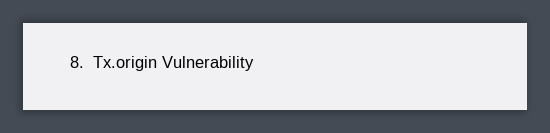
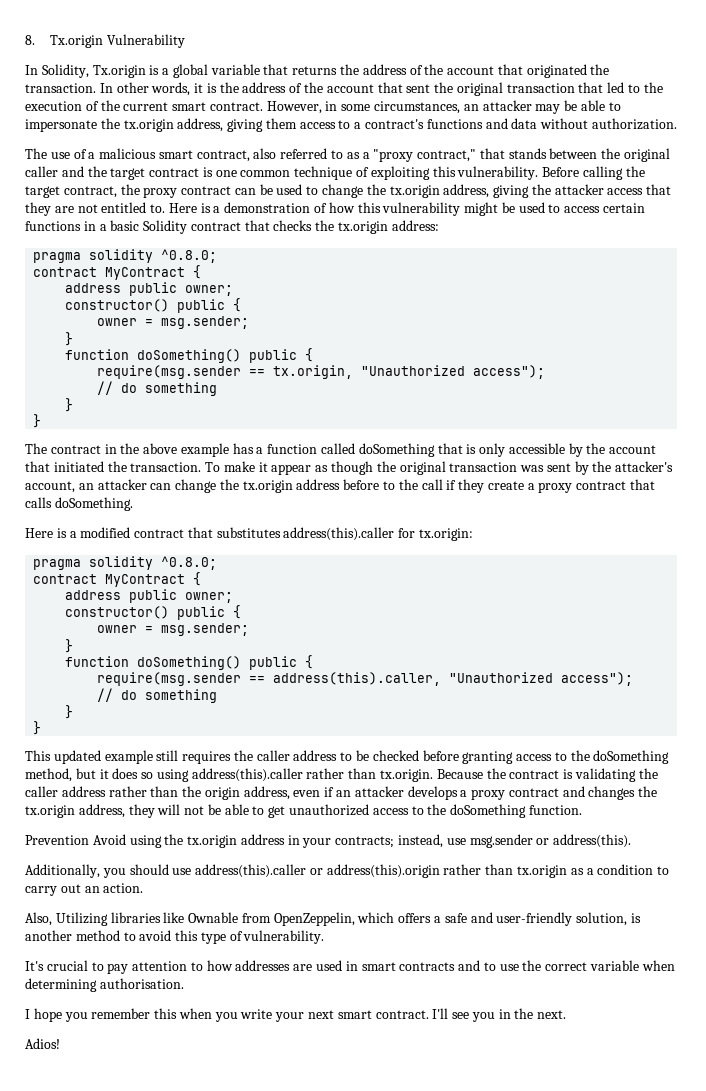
(254, 63) none -> [25,64,610,78] [25,82,663,96] [25,100,621,114] [25,118,677,132] [25,148,671,162] [25,166,645,180] [25,184,672,198] [25,202,646,216] [25,220,439,234] [33,249,218,263] [33,265,202,280] [65,282,234,296] [65,298,242,313] [97,316,250,329] [65,332,74,346] [65,348,314,363] [97,365,546,379] [97,381,218,396] [65,398,74,412] [33,414,42,428] [25,443,657,457] [25,461,674,475] [25,479,656,493] [25,497,133,511] [25,527,474,541] [33,556,218,570] [33,572,202,587] [65,589,234,603] [65,605,242,620] [97,623,250,636] [65,639,74,653] [65,655,314,670] [97,672,634,686] [97,688,218,703] [65,705,74,719] [33,721,42,735] [25,750,670,764] [25,768,658,782] [25,786,658,800] [25,804,582,818] [25,834,632,848] [25,864,670,878] [25,883,144,896] [25,912,641,926] [25,930,325,944] [25,960,675,974] [25,978,184,992] [25,1008,567,1022] [25,1038,60,1049] // In Solidity, Tx.origin is a global variable that returns the address of the account that originated the transaction. In other words, it is the address of the account that sent the original transaction that led to the execution of the current smart contract. However, in some circumstances, an attacker may be able to impersonate the tx.origin address, giving them access to a contract's functions and data without authorization. // The use of a malicious smart contract, also referred to as a "proxy contract," that stands between the original caller and the target contract is one common technique of exploiting this vulnerability. Before calling the target contract, the proxy contract can be used to change the tx.origin address, giving the attacker access that they are not entitled to. Here is a demonstration of how this vulnerability might be used to access certain functions in a basic Solidity contract that checks the tx.origin address: // pragma solidity ^0.8.0; // contract MyContract { // address public owner; // constructor() public { // owner = msg.sender; // } // function doSomething() public { // require(msg.sender == tx.origin, "Unauthorized access"); // // do something // } // } // The contract in the above example has a function called doSomething that is only accessible by the account that initiated the transaction. To make it appear as though the original transaction was sent by the attacker's account, an attacker can change the tx.origin address before to the call if they create a proxy contract that calls doSomething. // Here is a modified contract that substitutes address(this).caller for tx.origin: // pragma solidity ^0.8.0; // contract MyContract { // address public owner; // constructor() public { // owner = msg.sender; // } // function doSomething() public { // require(msg.sender == address(this).caller, "Unauthorized access"); // // do something // } // } // This updated example still requires the caller address to be checked before granting access to the doSomething method, but it does so using address(this).caller rather than tx.origin. Because the contract is validating the caller address rather than the origin address, even if an attacker develops a proxy contract and changes the tx.origin address, they will not be able to get unauthorized access to the doSomething function. // Prevention Avoid using the tx.origin address in your contracts; instead, use msg.sender or address(this). // Additionally, you should use address(this).caller or address(this).origin rather than tx.origin as a condition to carry out an action. // Also, Utilizing libraries like Ownable from OpenZeppelin, which offers a safe and user-friendly solution, is another method to avoid this type of vulnerability. // It's crucial to pay attention to how addresses are used in smart contracts and to use the correct variable when determining authorisation. // I hope you remember this when you write your next smart contract. I'll see you in the next. // Adios!

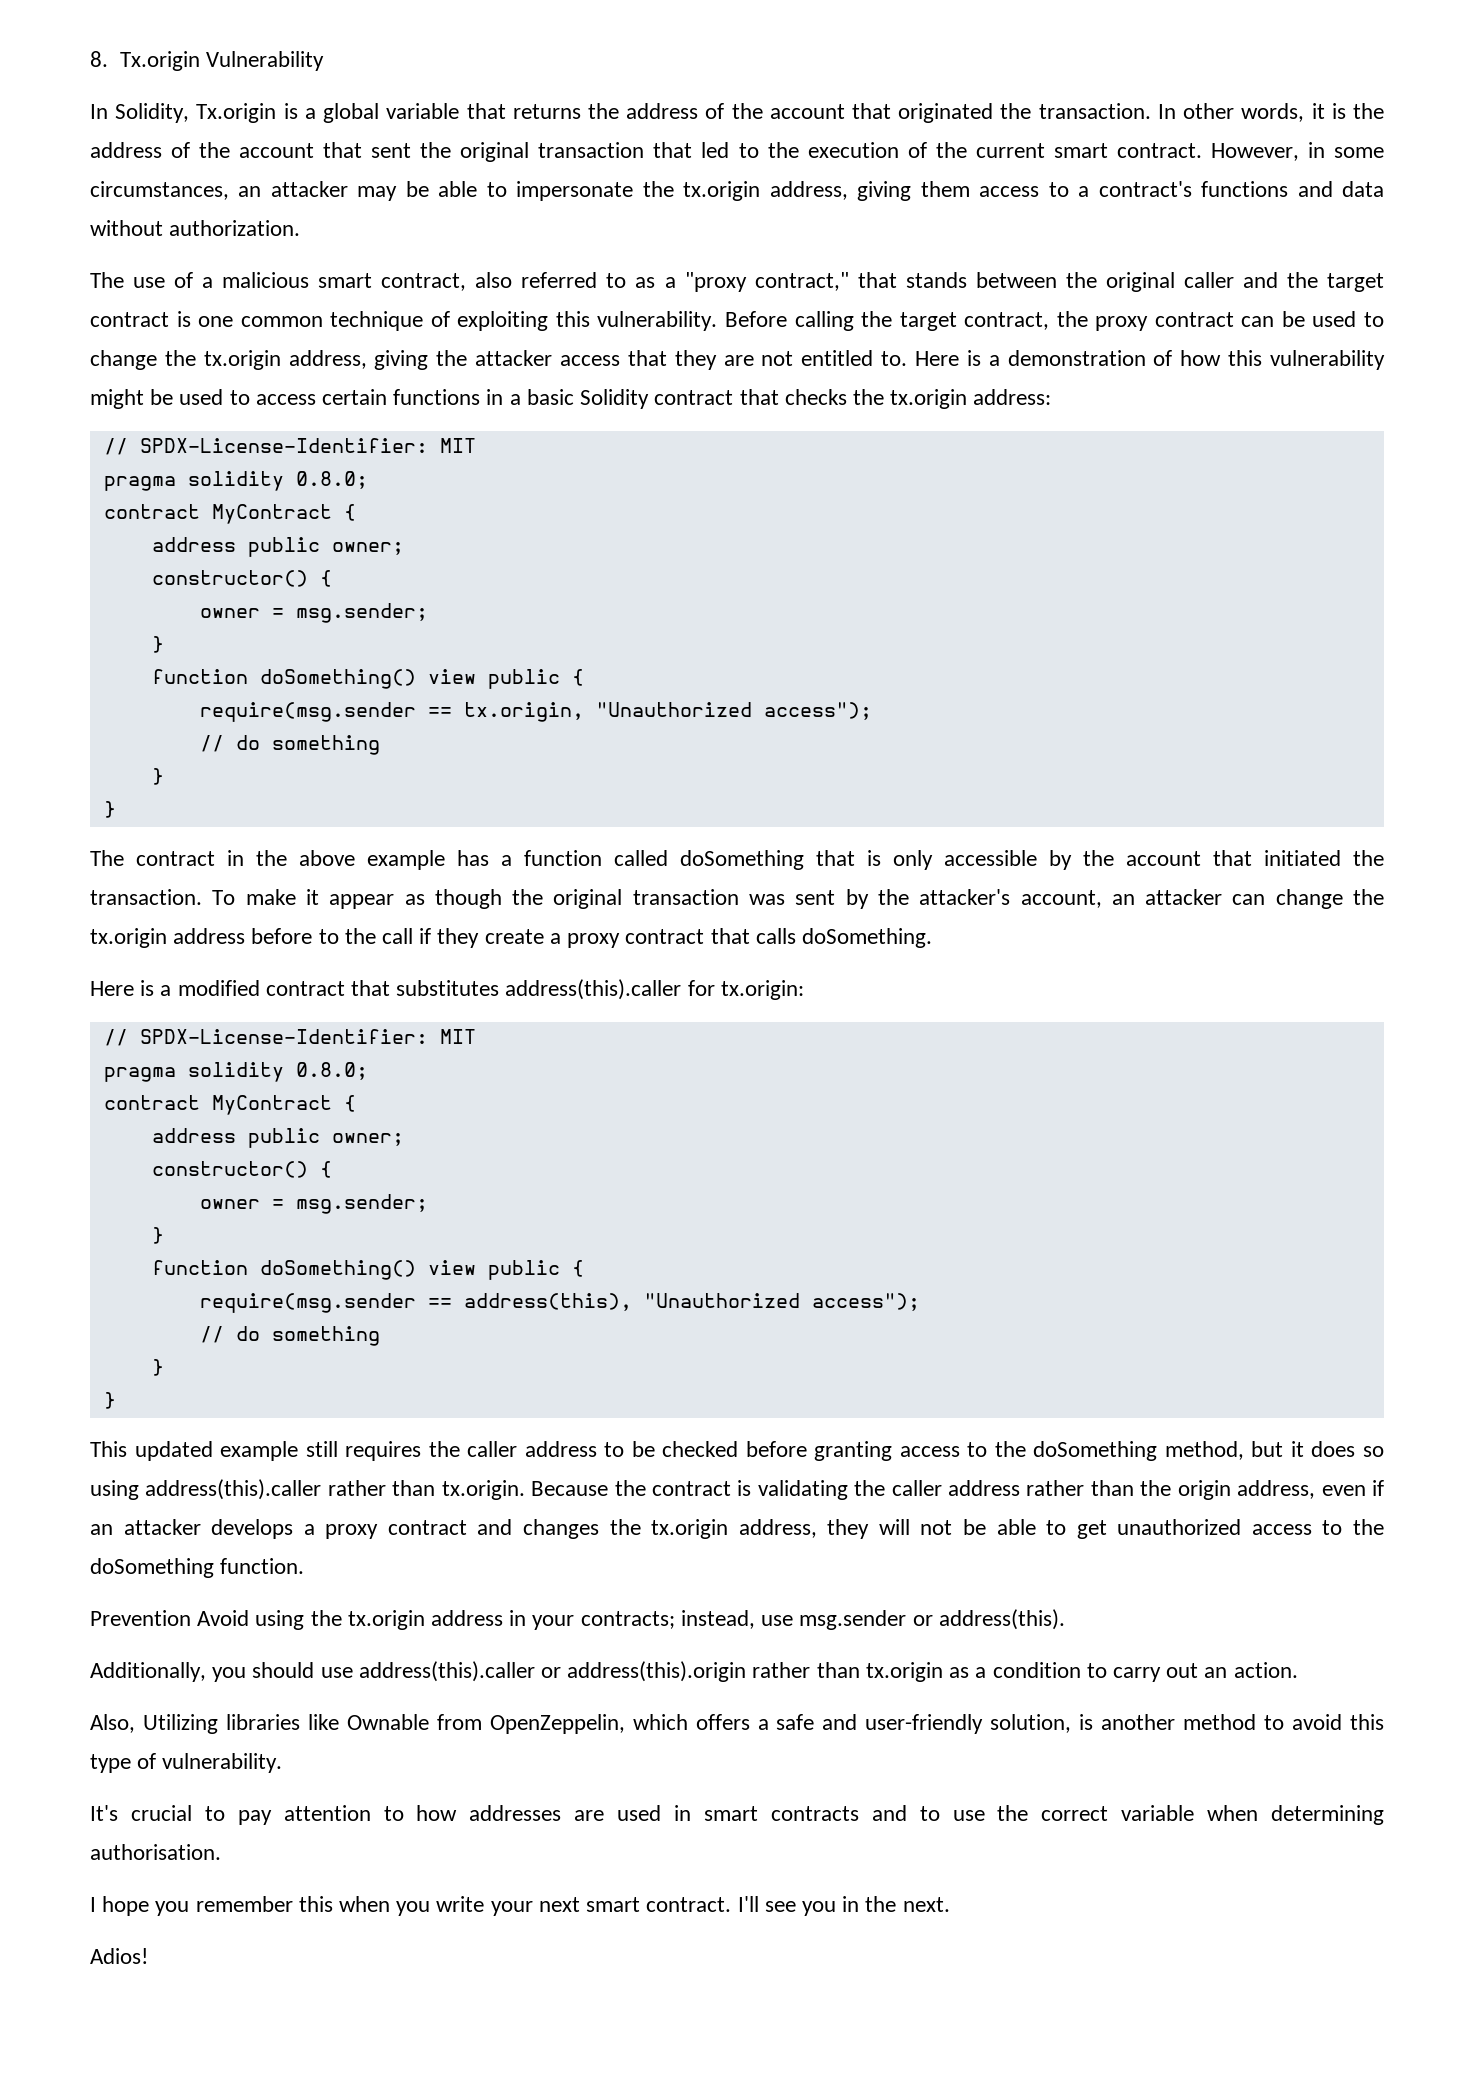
[33,249,218,263] [33,265,202,280] [65,282,234,296] [65,298,242,313] [97,316,250,329] [65,332,74,346] [65,349,242,363] // pragma solidity ^0.8.0; // contract MyContract { // address public owner; // constructor() public { // owner = msg.sender; // } // function doSomething() -> [103,438,476,455] [103,471,368,491] [103,504,356,524] [151,537,404,557] [151,570,332,587] [199,603,428,623] [151,636,164,653] [151,669,476,689] // // SPDX-License-Identifier: MIT // pragma solidity 0.8.0; // contract MyContract { // address public owner; // constructor() { // owner = msg.sender; // } // function doSomething() view
[33,556,218,570] [33,572,202,587] [65,589,234,603] [65,605,242,620] [97,623,250,636] [65,639,74,653] [65,655,314,670] [97,672,442,686] // pragma solidity ^0.8.0; // contract MyContract { // address public owner; // constructor() public { // owner = msg.sender; // } // function doSomething() public { // require(msg.sender == address(this).caller, -> [103,1029,476,1046] [103,1062,368,1082] [103,1095,356,1115] [151,1128,404,1148] [151,1161,332,1178] [199,1194,428,1214] [151,1227,164,1244] [151,1260,584,1280] [199,1293,632,1313] // // SPDX-License-Identifier: MIT // pragma solidity 0.8.0; // contract MyContract { // address public owner; // constructor() { // owner = msg.sender; // } // function doSomething() view public { // require(msg.sender == address(this),

